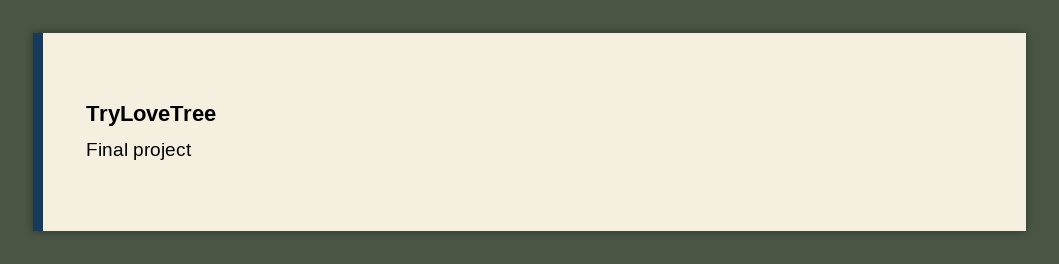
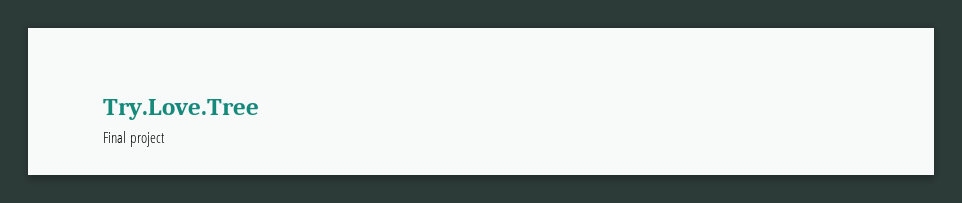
[86,106,216,126] TryLoveTree -> [103,99,259,120] Try.Love.Tree

